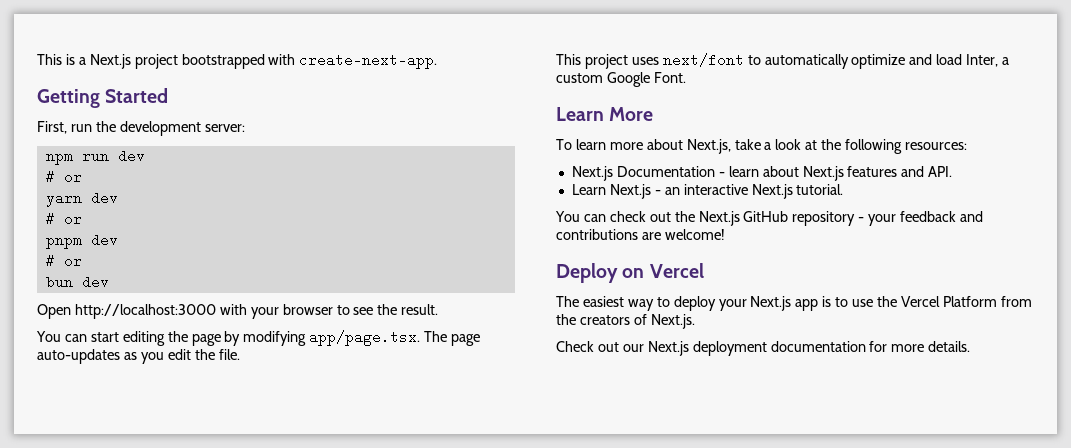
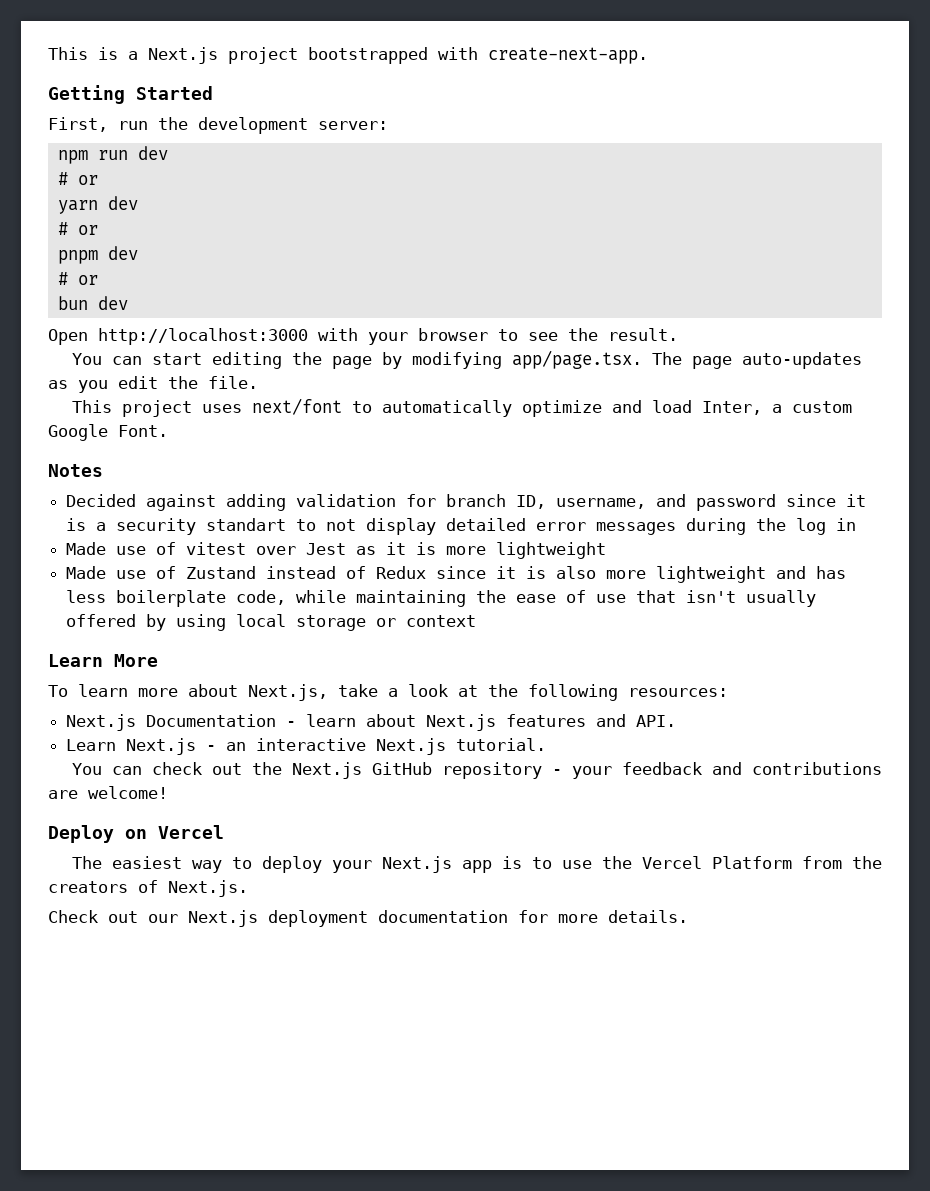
(686, 77) none -> [48,464,103,477] [66,494,867,511] [66,518,857,535] [66,542,607,559] [66,566,847,583] [66,590,817,607] [66,614,477,631] // Notes // Decided against adding validation for branch ID, username, and password since it is a security standart to not display detailed error messages during the log in // Made use of vitest over Jest as it is more lightweight // Made use of Zustand instead of Redux since it is also more lightweight and has less boilerplate code, while maintaining the ease of use that isn't usually offered by using local storage or context

